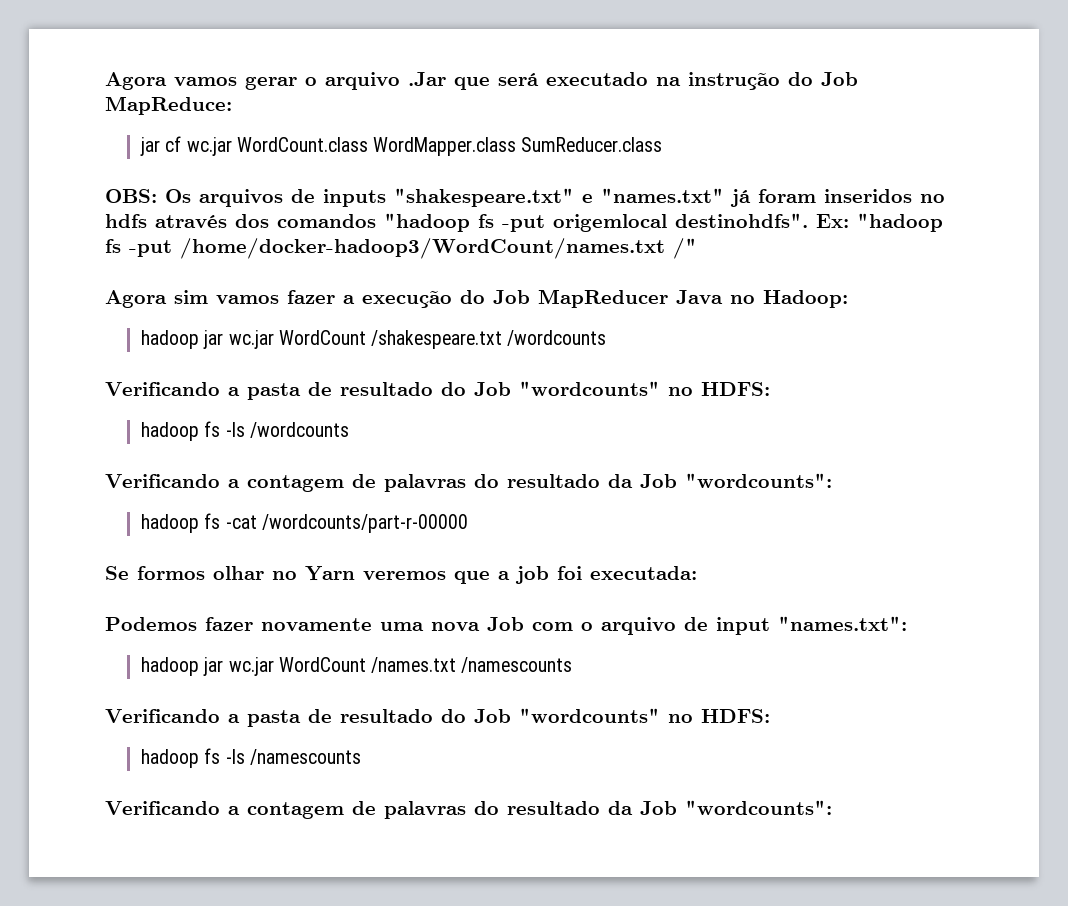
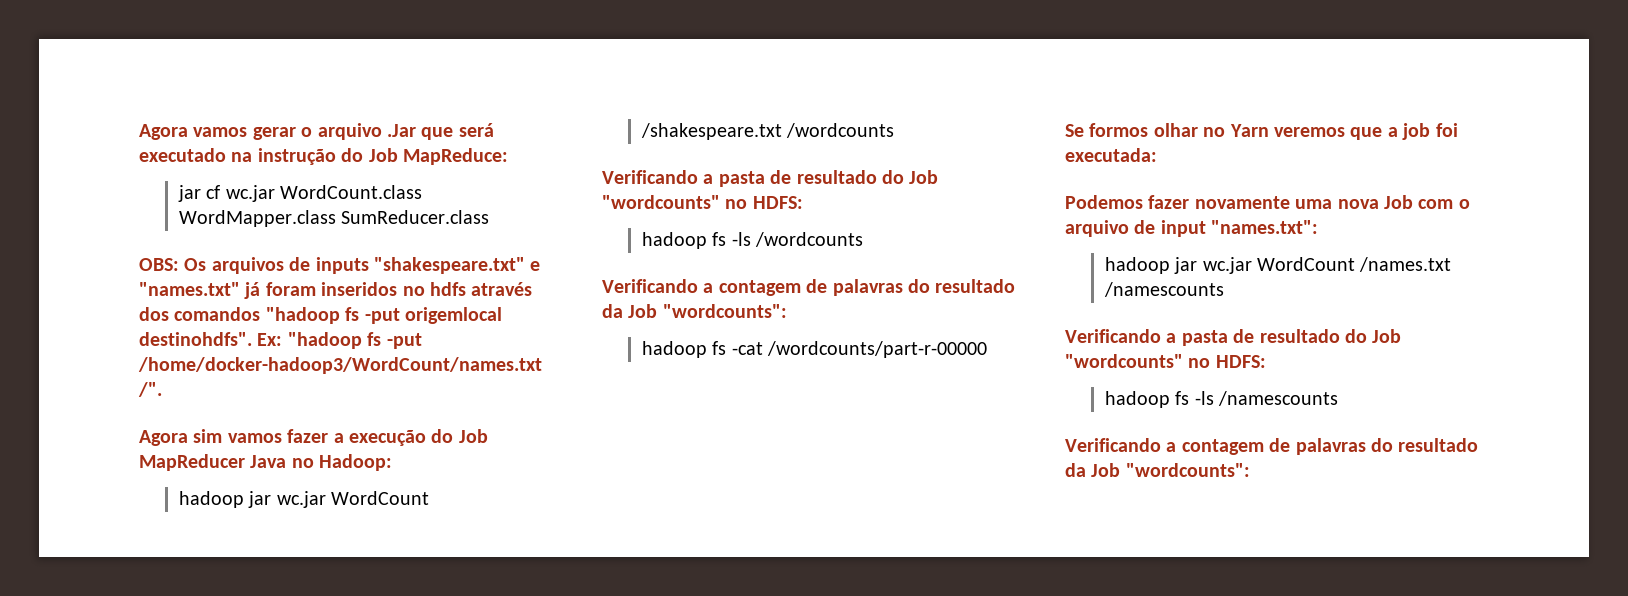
[673,238,697,259] /" -> [138,382,162,397] /".

